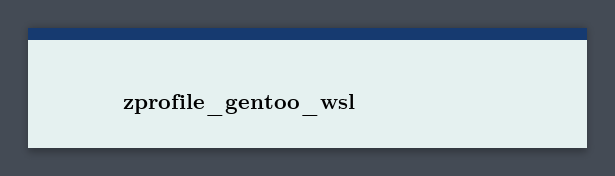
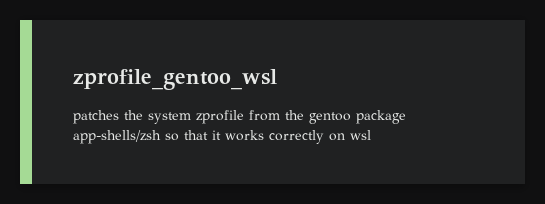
(355, 105) none -> [73,110,406,124] [73,130,371,144] // patches the system zprofile from the gentoo package app-shells/zsh so that it works correctly on wsl

